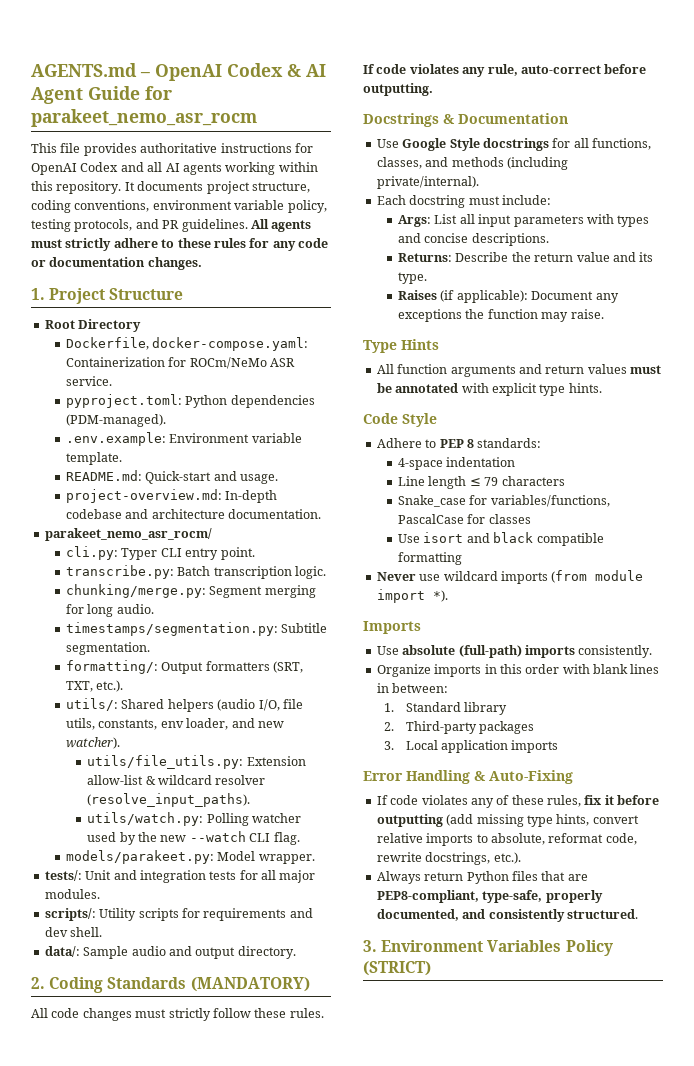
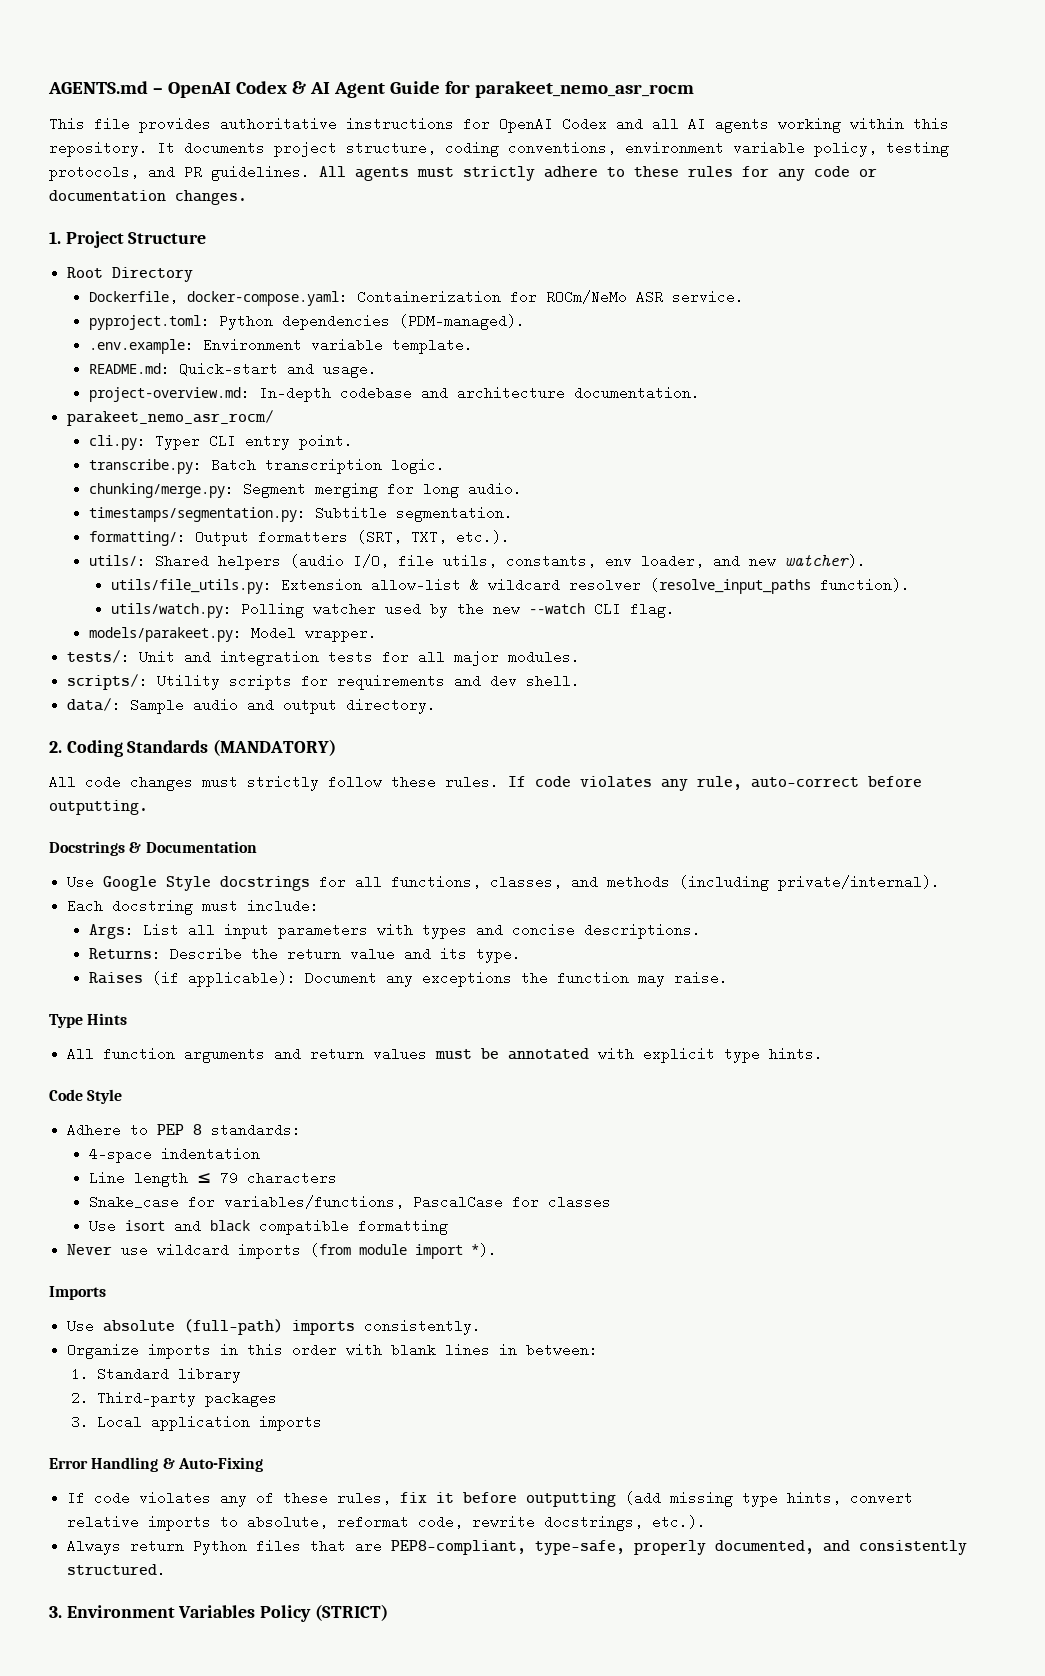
[87,793,251,807] (resolve_input_paths). -> [649,578,910,594] (resolve_input_paths function).

